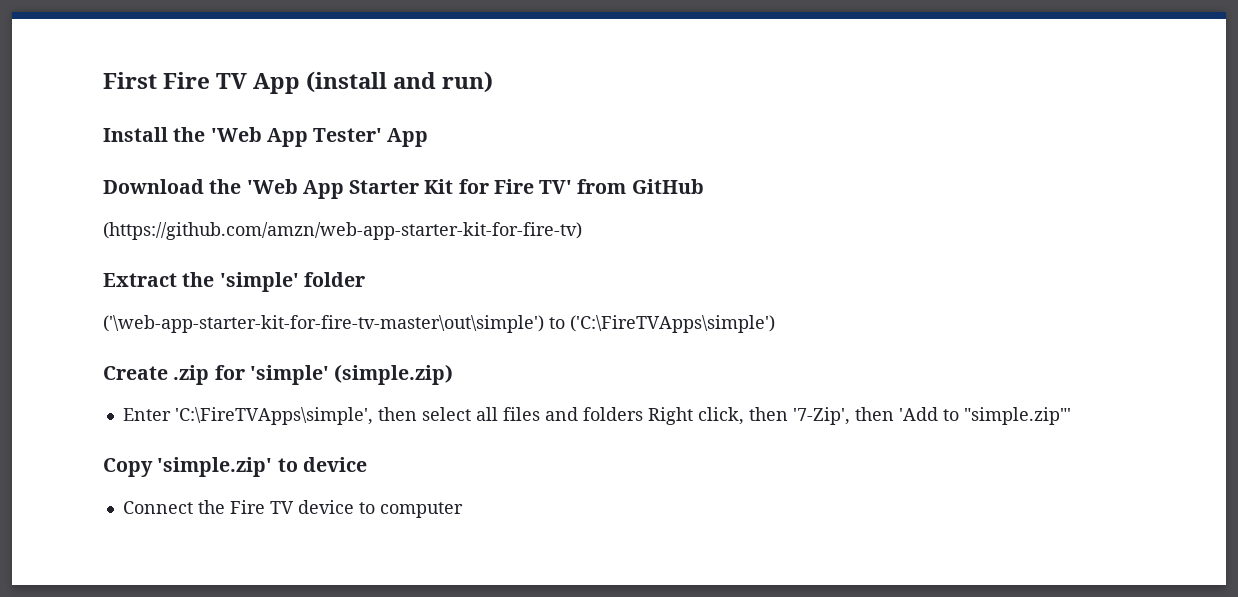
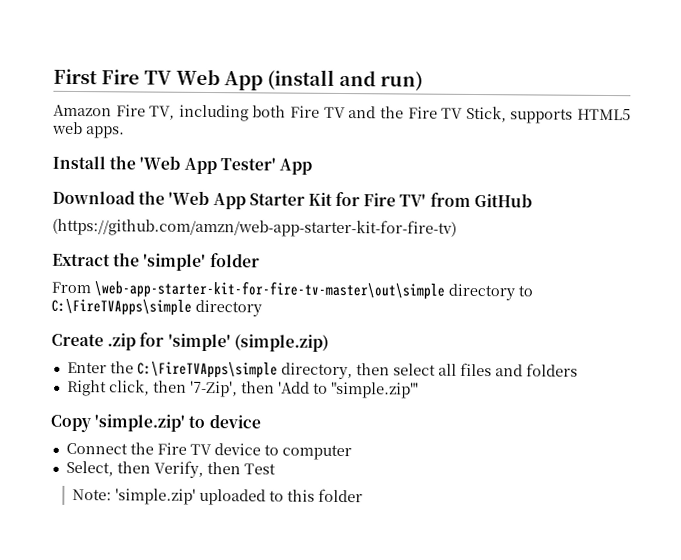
(248, 81) none -> [176,69,220,86] Web
(494, 82) none -> [53,104,632,124] [52,121,125,139] // Amazon Fire TV, including both Fire TV and the Fire TV Stick, supports HTML5 web apps.
[103,315,775,333] ('\web-app-starter-kit-for-fire-tv-master\out\simple') to ('C:\FireTVApps\simple') -> [51,280,533,301] [51,298,262,317] From \web-app-starter-kit-for-fire-tv-master\out\simple directory to C:\FireTVApps\simple directory
[174,407,373,425] 'C:\FireTVApps\simple', -> [109,361,353,380] the C:\FireTVApps\simple directory,
(643, 414) none -> (578, 370) //
(463, 510) none -> [65,460,276,478] [71,488,363,506] // Select, then Verify, then Test // Note: 'simple.zip' uploaded to this folder

